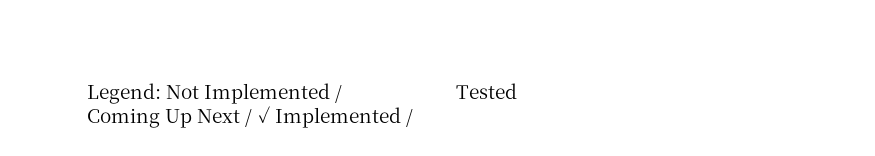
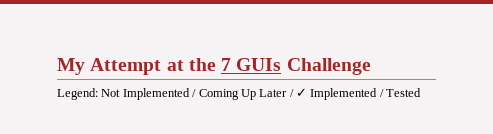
(87, 93) none -> [57,58,371,75] My Attempt at the 7 GUIs Challenge //
[197,109,241,123] Next -> [259,89,288,97] Later

